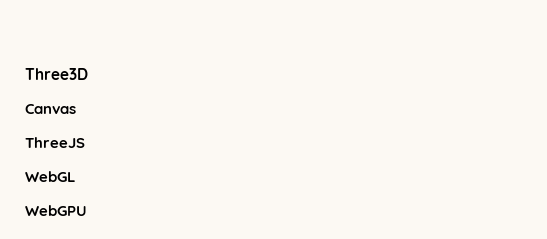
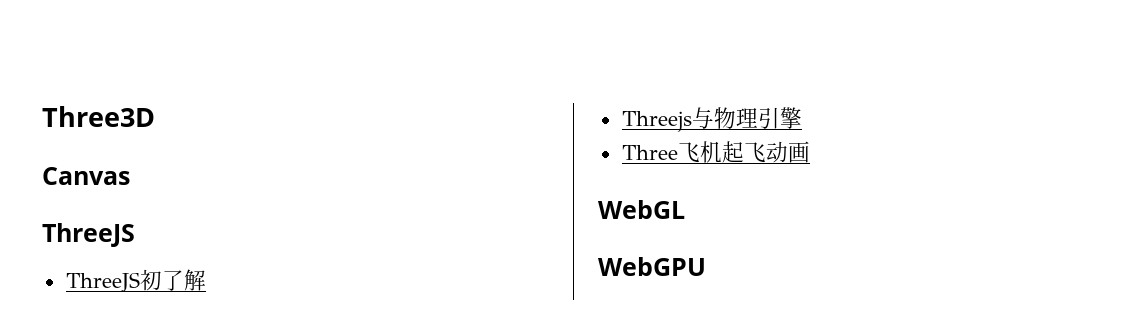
(85, 142) none -> [65,269,206,292] [621,107,802,132] [621,141,810,163] // ThreeJS初了解 // Threejs与物理引擎 // Three飞机起飞动画

